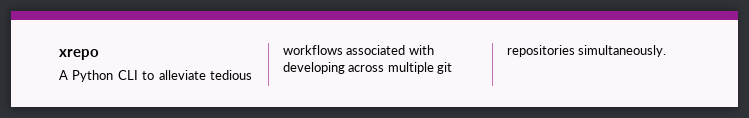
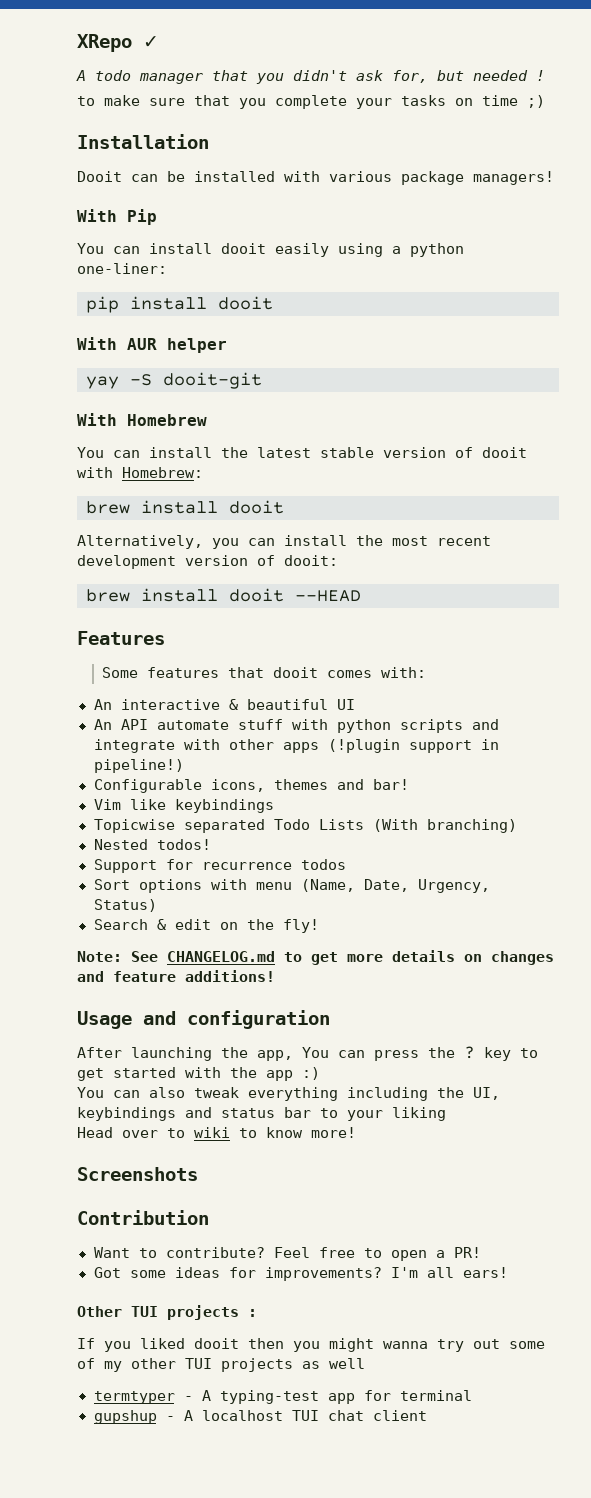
[59,49,99,60] [59,70,253,82] [283,45,434,55] [283,62,453,74] [507,45,667,57] xrepo // A Python CLI to alleviate tedious workflows associated with developing across multiple git repositories simultaneously. -> [77,34,159,52] [76,70,545,84] [77,95,545,109] [77,134,209,149] [77,171,554,185] [77,209,157,225] [77,243,464,257] [77,263,167,274] [86,296,273,313] [77,337,227,353] [86,372,262,389] [77,413,207,426] [77,447,527,458] [77,467,203,478] [86,500,284,514] [77,535,491,549] [77,555,338,569] [86,588,361,602] [77,631,165,645] [102,667,427,678] [93,699,355,710] [93,719,499,733] [93,739,499,753] [93,759,184,773] [93,779,409,793] [93,799,274,813] [93,819,517,833] [93,839,211,850] [93,859,346,873] [93,879,490,893] [93,899,157,912] [93,919,319,933] [77,950,554,965] [77,970,275,982] [77,1010,330,1029] [77,1046,538,1061] [77,1067,320,1081] [77,1087,500,1101] [77,1107,446,1121] [77,1127,356,1138] [77,1167,198,1181] [77,1210,209,1225] [93,1247,481,1261] [93,1267,508,1281] [77,1305,257,1320] [77,1338,545,1352] [77,1358,365,1372] [93,1390,472,1404] [93,1410,427,1424] XRepo ✓ // A todo manager that you didn't ask for, but needed ! // to make sure that you complete your tasks on time ;) // Installation // Dooit can be installed with various package managers! // With Pip // You can install dooit easily using a python one-liner: // pip install dooit // With AUR helper // yay -S dooit-git // With Homebrew // You can install the latest stable version of dooit with Homebrew: // brew install dooit // Alternatively, you can install the most recent development version of dooit: // brew install dooit --HEAD // Features // Some features that dooit comes with: // An interactive & beautiful UI // An API automate stuff with python scripts and integrate with other apps (!plugin support in pipeline!) // Configurable icons, themes and bar! // Vim like keybindings // Topicwise separated Todo Lists (With branching) // Nested todos! // Support for recurrence todos // Sort options with menu (Name, Date, Urgency, Status) // Search & edit on the fly! // Note: See CHANGELOG.md to get more details on changes and feature additions! // Usage and configuration // After launching the app, You can press the ? key to get started with the app :) // You can also tweak everything including the UI, keybindings and status bar to your liking // Head over to wiki to know more! // Screenshots // Contribution // Want to contribute? Feel free to open a PR! // Got some ideas for improvements? I'm all ears! // Other TUI projects : // If you liked dooit then you might wanna try out some of my other TUI projects as well // termtyper - A typing-test app for terminal // gupshup - A localhost TUI chat client

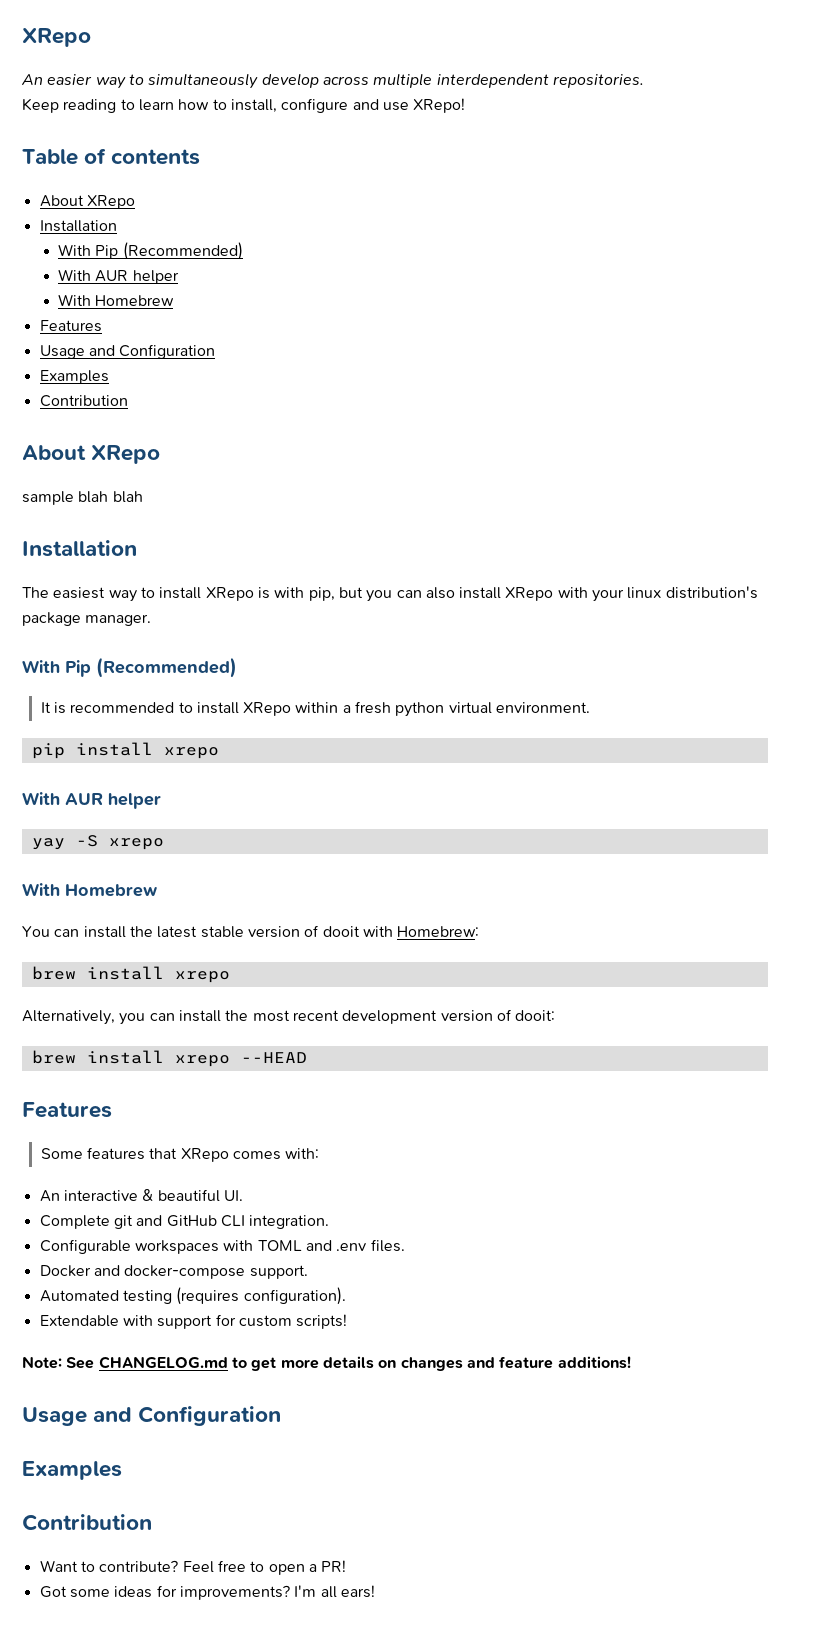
[77,34,159,52] [76,70,545,84] [77,95,545,109] [77,134,209,149] [77,171,554,185] [77,209,157,225] [77,243,464,257] [77,263,167,274] XRepo ✓ // A todo manager that you didn't ask for, but needed ! // to make sure that you complete your tasks on time ;) // Installation // Dooit can be installed with various package managers! // With Pip // You can install dooit easily using a python one-liner: -> [22,28,91,47] [21,73,644,89] [22,98,466,113] [22,148,201,165] [39,195,135,209] [39,220,117,232] [58,242,243,260] [58,269,179,284] [58,294,175,306] [39,320,102,332] [39,344,216,359] [39,370,109,384] [39,395,128,407] [22,445,161,464] [22,491,143,505] [22,540,137,557] [22,586,758,602] [22,612,152,626] [22,657,237,678] [40,701,591,717] XRepo // An easier way to simultaneously develop across multiple interdependent repositories. // Keep reading to learn how to install, configure and use XRepo! // Table of contents // About XRepo // Installation // With Pip (Recommended) // With AUR helper // With Homebrew // Features // Usage and Configuration // Examples // Contribution // About XRepo // sample blah blah // Installation // The easiest way to install XRepo is with pip, but you can also install XRepo with your linux distribution's package manager. // With Pip (Recommended) // It is recommended to install XRepo within a fresh python virtual environment.
[218,296,273,310] dooit -> [163,747,219,759] xrepo
[163,372,262,389] dooit-git -> [108,838,164,850] xrepo
[229,500,284,514] dooit -> [174,971,230,983] xrepo
[229,588,284,602] dooit -> [174,1055,230,1067] xrepo
[273,667,319,678] dooit -> [180,1148,229,1162] XRepo
[336,699,355,710] [93,719,499,733] [93,739,499,753] [93,759,184,773] [93,779,409,793] [93,799,274,813] [93,819,517,833] [93,839,211,850] [93,859,346,873] [93,879,490,893] [93,899,157,912] [93,919,319,933] UI // An API automate stuff with python scripts and integrate with other apps (!plugin support in pipeline!) // Configurable icons, themes and bar! // Vim like keybindings // Topicwise separated Todo Lists (With branching) // Nested todos! // Support for recurrence todos // Sort options with menu (Name, Date, Urgency, Status) // Search & edit on the fly! -> [223,1190,243,1201] [39,1215,330,1229] [39,1239,405,1254] [39,1265,308,1279] [39,1287,346,1305] [39,1314,348,1329] UI. // Complete git and GitHub CLI integration. // Configurable workspaces with TOML and .env files. // Docker and docker-compose support. // Automated testing (requires configuration). // Extendable with support for custom scripts!
[187,1010,330,1029] [77,1046,538,1061] [77,1067,320,1081] [77,1087,500,1101] [77,1107,446,1121] [77,1127,356,1138] [77,1167,198,1181] configuration // After launching the app, You can press the ? key to get started with the app :) // You can also tweak everything including the UI, keybindings and status bar to your liking // Head over to wiki to know more! // Screenshots -> [138,1406,282,1426] [22,1461,122,1480] Configuration // Examples
[77,1305,257,1320] [77,1338,545,1352] [77,1358,365,1372] [93,1390,472,1404] [93,1410,427,1424] // Other TUI projects : // If you liked dooit then you might wanna try out some of my other TUI projects as well // termtyper - A typing-test app for terminal // gupshup - A localhost TUI chat client -> (375, 1591) none

